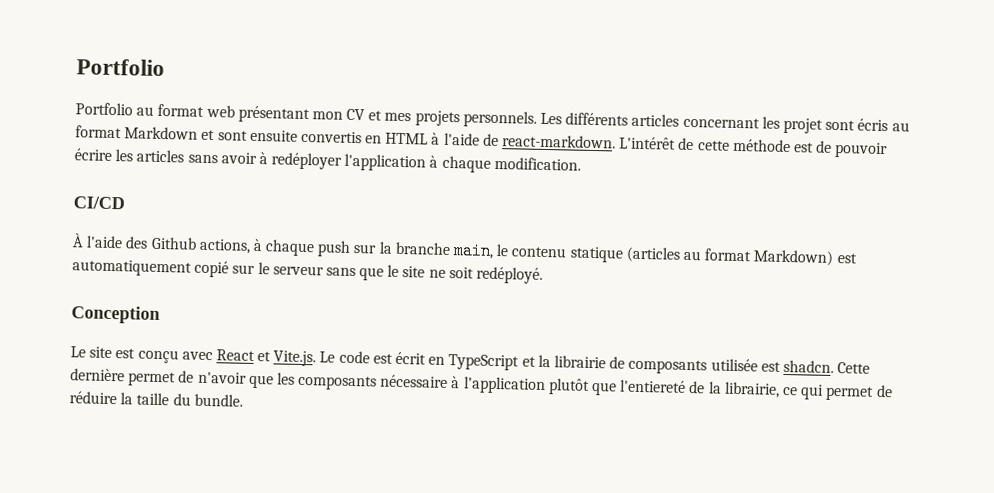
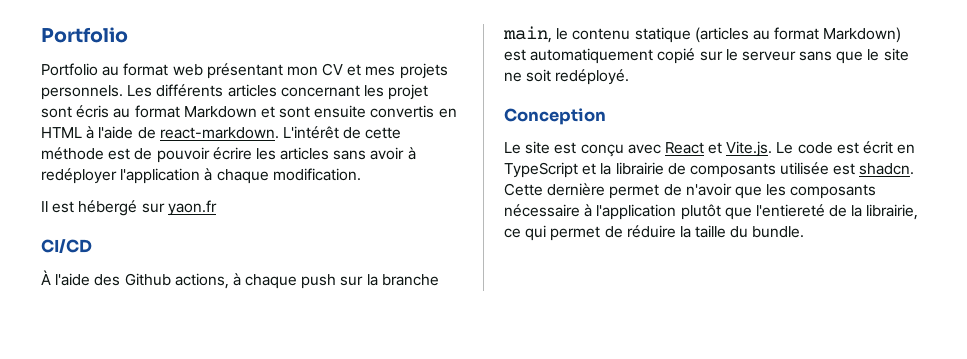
(581, 163) none -> [41,200,217,216] // Il est hébergé sur yaon.fr

